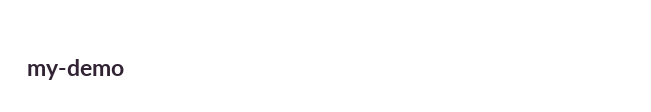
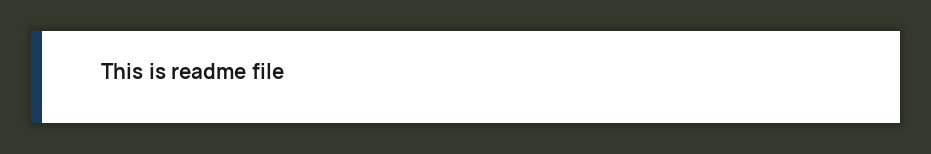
[27,59,124,80] my-demo -> [101,63,284,79] This is readme file

